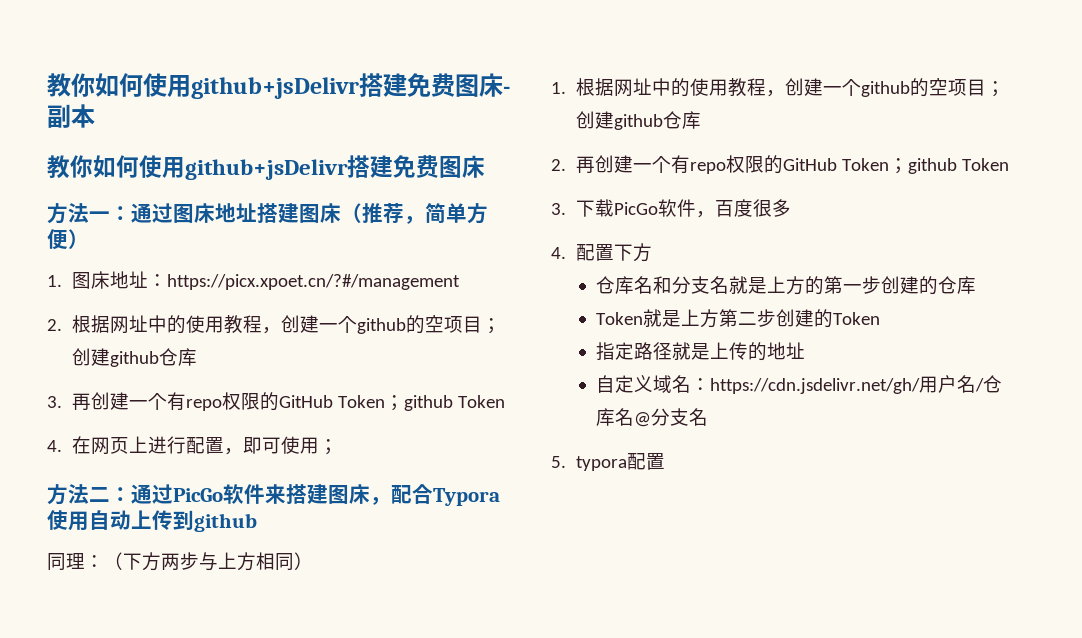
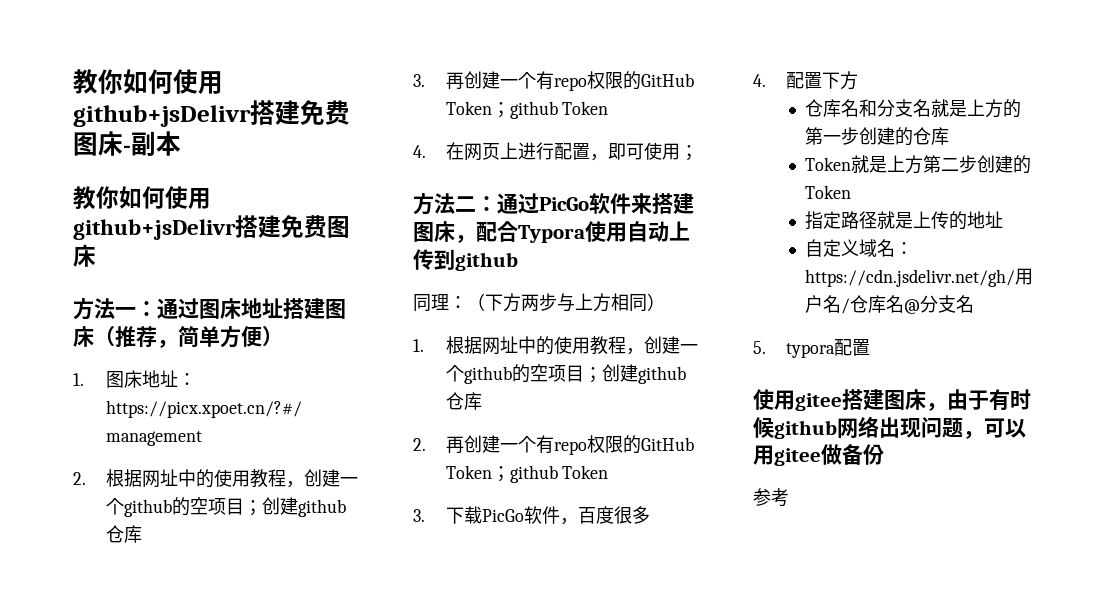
(665, 461) none -> [753,389,1031,411] [753,416,1026,439] [753,444,884,466] [753,488,789,507] // 使用gitee搭建图床，由于有时候github网络出现问题，可以用gitee做备份 // 参考

